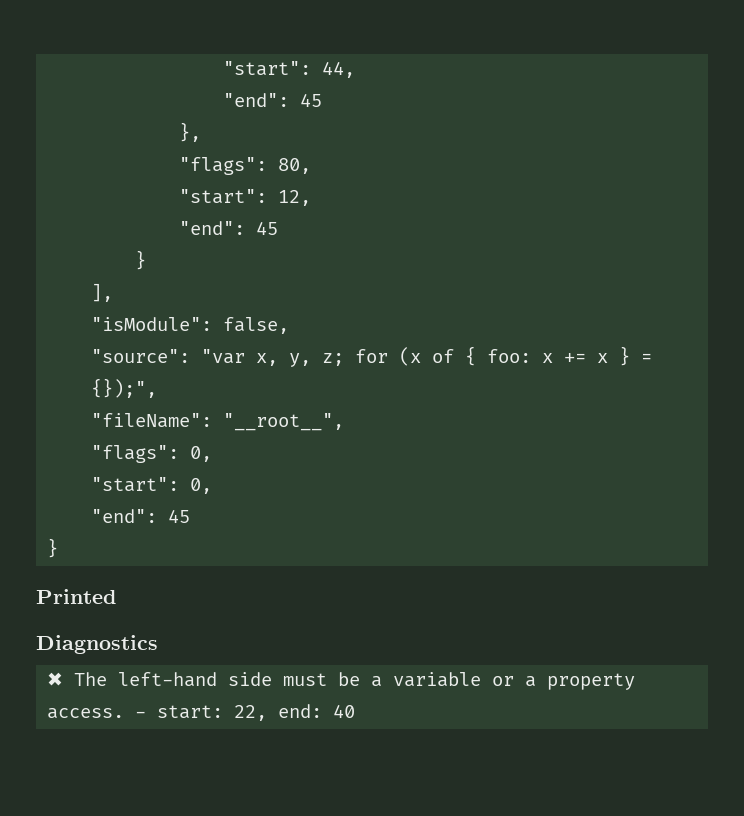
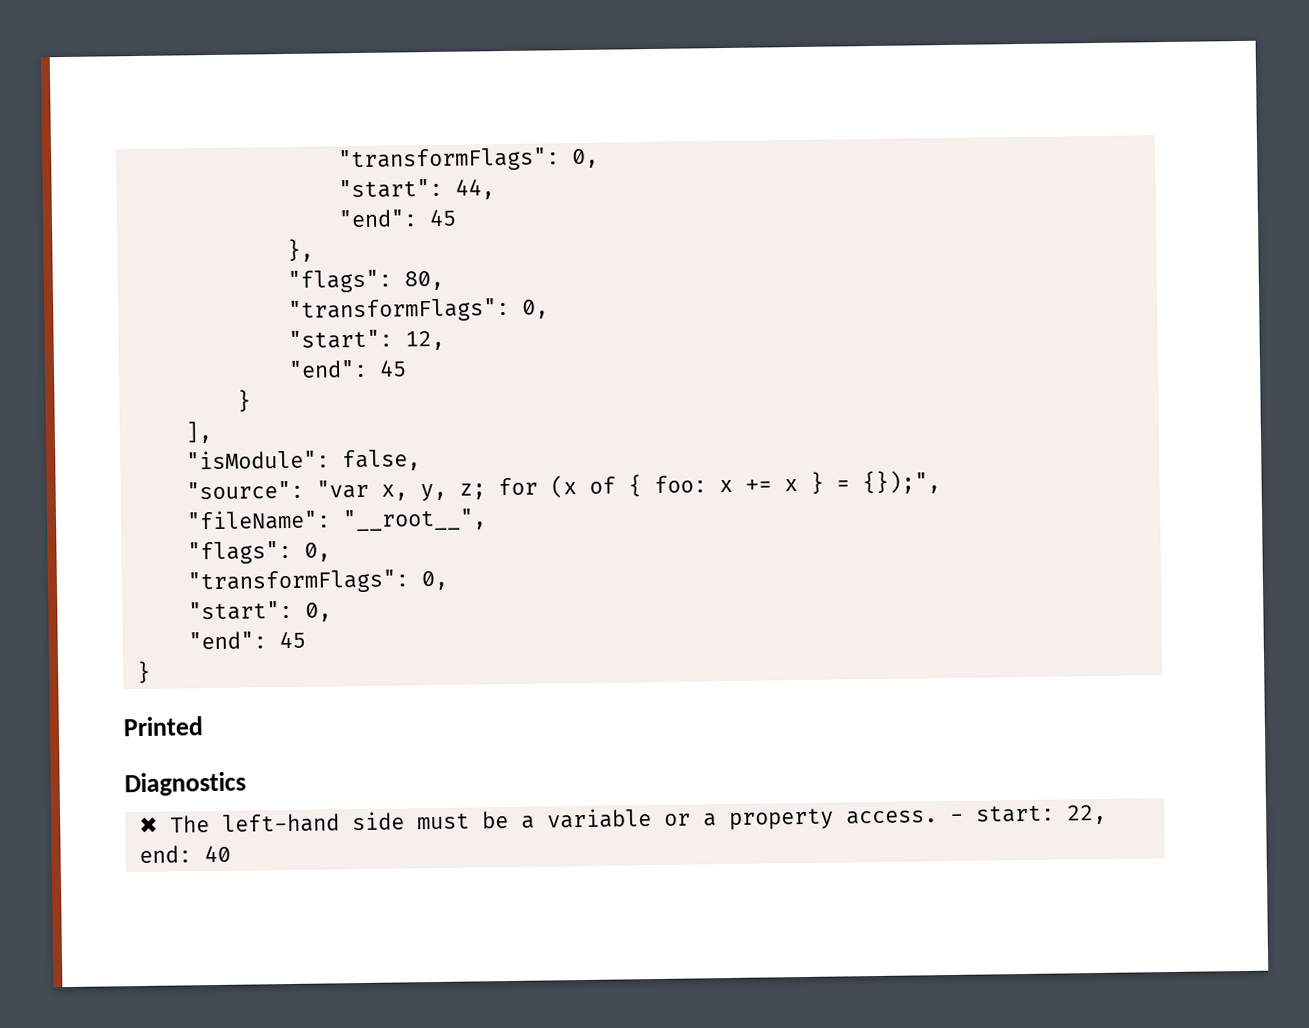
(223, 68) none -> [337,147,599,173] "transformFlags": 0, //
(312, 166) none -> [287,297,549,323] // "transformFlags": 0,
(213, 454) none -> [186,569,449,595] // "transformFlags": 0,

